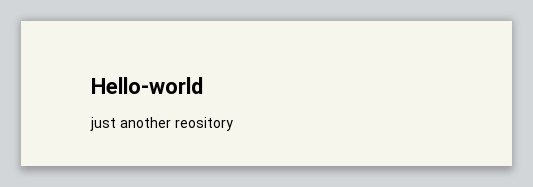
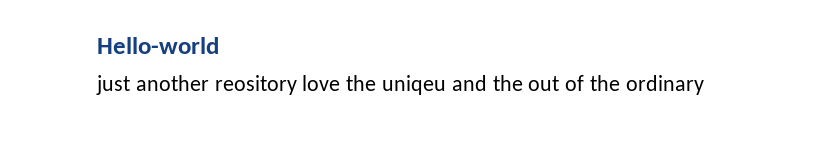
(233, 124) none -> [302,75,704,95] love the uniqeu and the out of the ordinary

